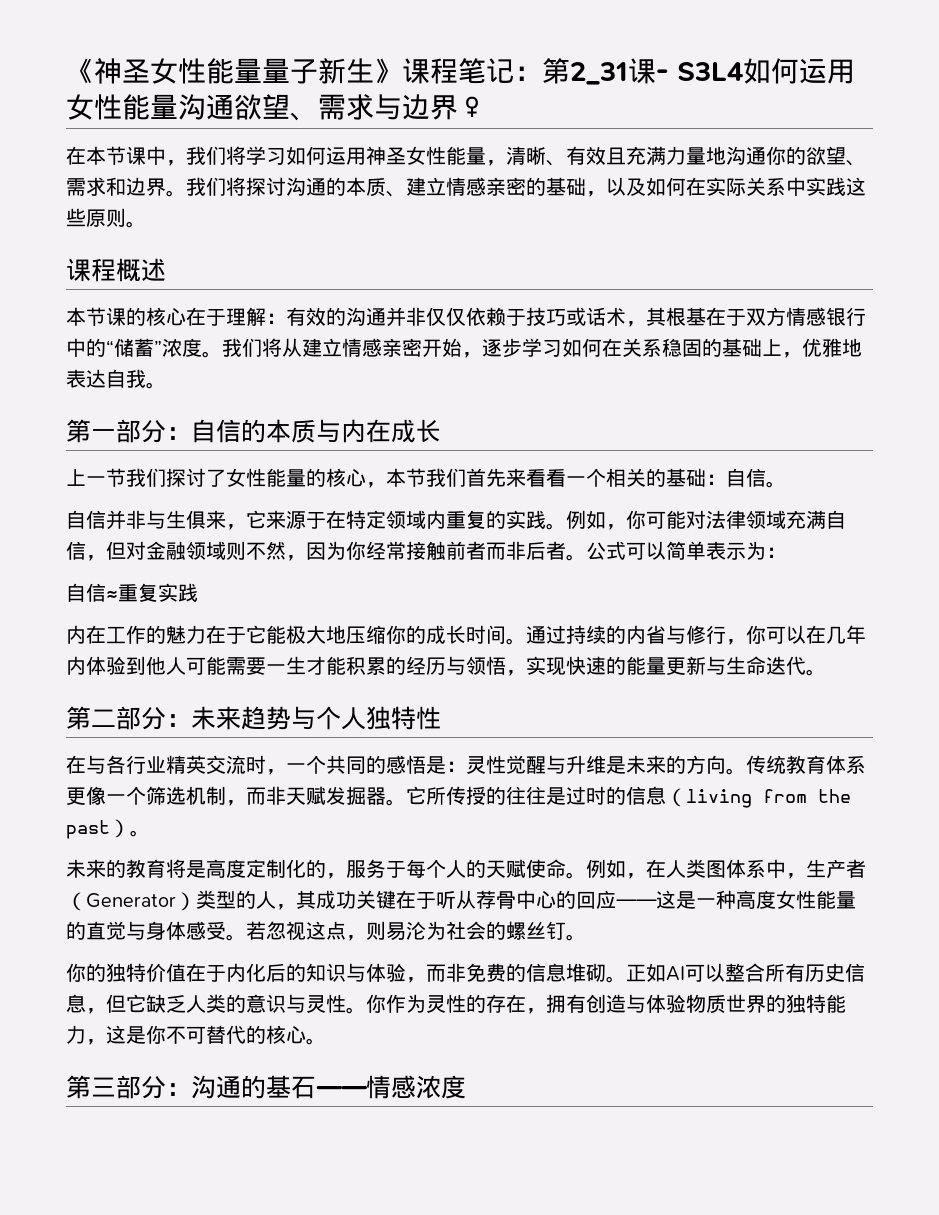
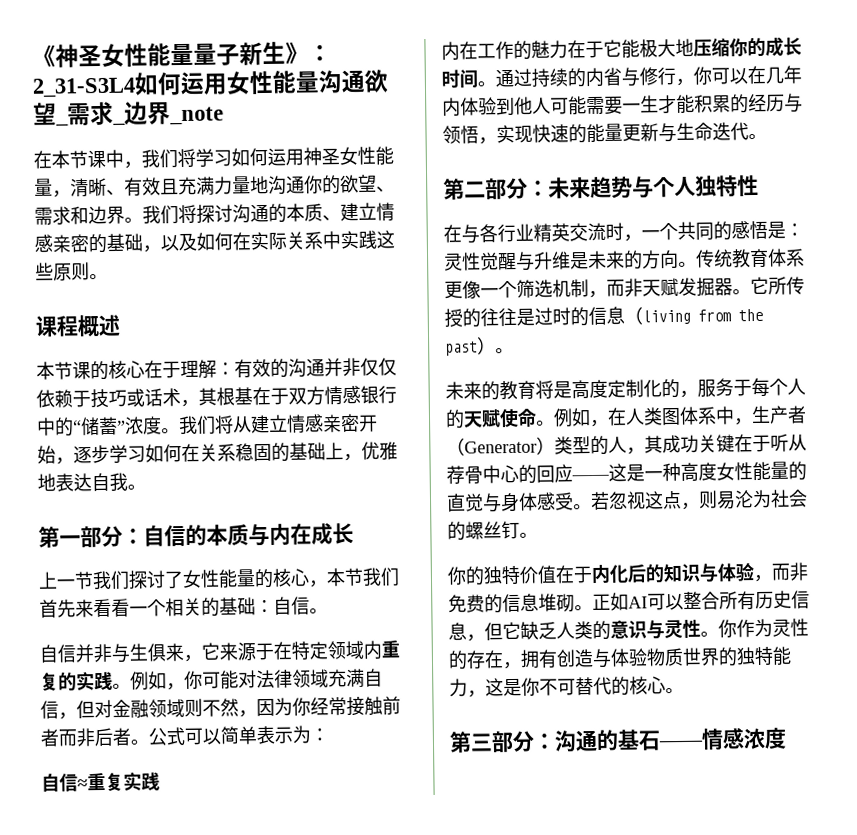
[402,58,744,85] 课程笔记：第2_31课- S3L4 -> [308,44,332,62] [32,77,136,98] ：2_31-S3L4
[290,94,486,121] 、需求与边界♀ -> [55,101,224,127] _需求_边界_note

